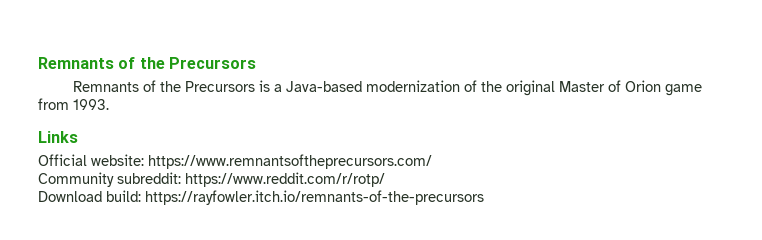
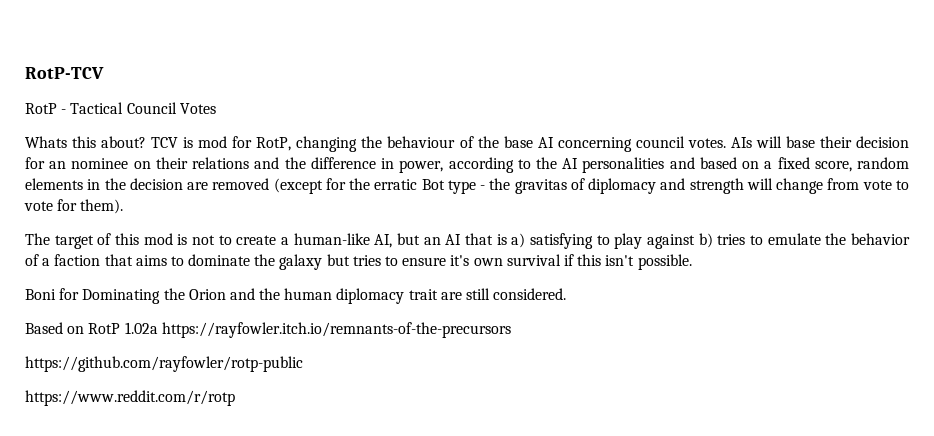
[38,57,256,69] [72,80,702,96] [38,98,109,110] [38,131,78,143] [38,154,432,169] [38,172,385,187] [38,190,484,205] Remnants of the Precursors // Remnants of the Precursors is a Java-based modernization of the original Master of Orion game from 1993. // Links // Official website: https://www.remnantsoftheprecursors.com/ // Community subreddit: https://www.reddit.com/r/rotp/ // Download build: https://rayfowler.itch.io/remnants-of-the-precursors -> [25,67,104,79] [25,102,216,114] [25,136,909,152] [25,157,910,173] [25,178,909,194] [24,199,124,214] [25,233,910,249] [25,254,692,270] [25,288,567,304] [25,322,511,338] [25,356,303,372] [25,390,235,406] RotP-TCV // RotP - Tactical Council Votes // Whats this about? TCV is mod for RotP, changing the behaviour of the base AI concerning council votes. AIs will base their decision for an nominee on their relations and the difference in power, according to the AI personalities and based on a fixed score, random elements in the decision are removed (except for the erratic Bot type - the gravitas of diplomacy and strength will change from vote to vote for them). // The target of this mod is not to create a human-like AI, but an AI that is a) satisfying to play against b) tries to emulate the behavior of a faction that aims to dominate the galaxy but tries to ensure it's own survival if this isn't possible. // Boni for Dominating the Orion and the human diplomacy trait are still considered. // Based on RotP 1.02a https://rayfowler.itch.io/remnants-of-the-precursors // https://github.com/rayfowler/rotp-public // https://www.reddit.com/r/rotp

